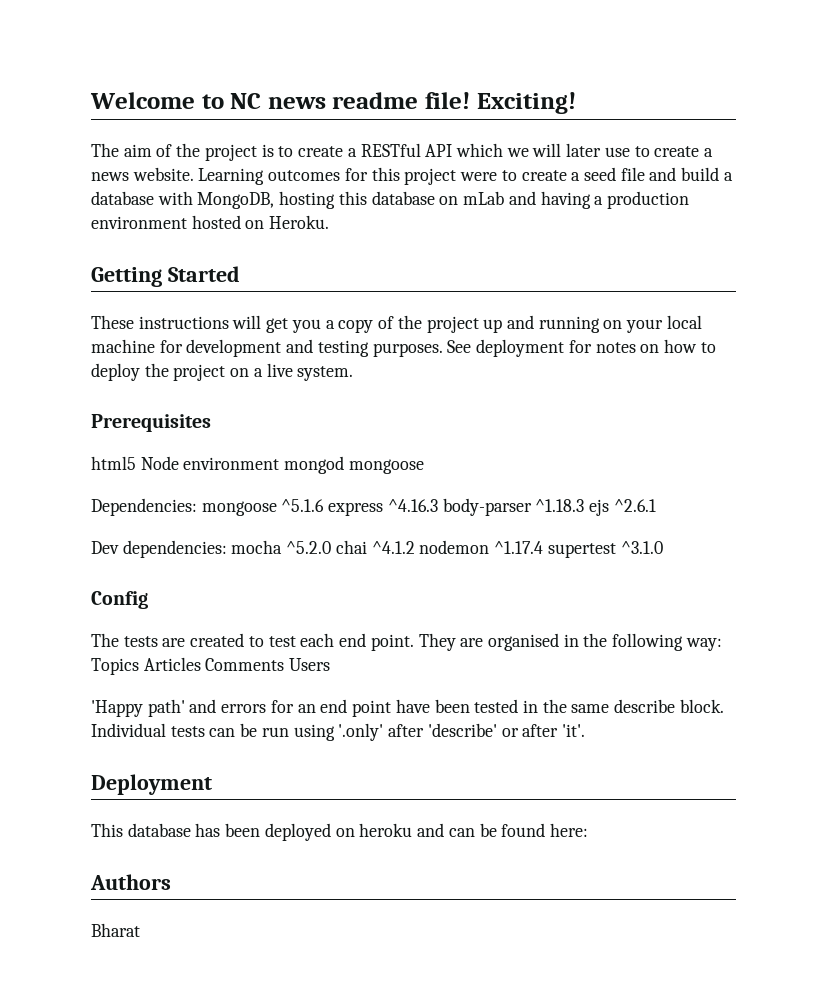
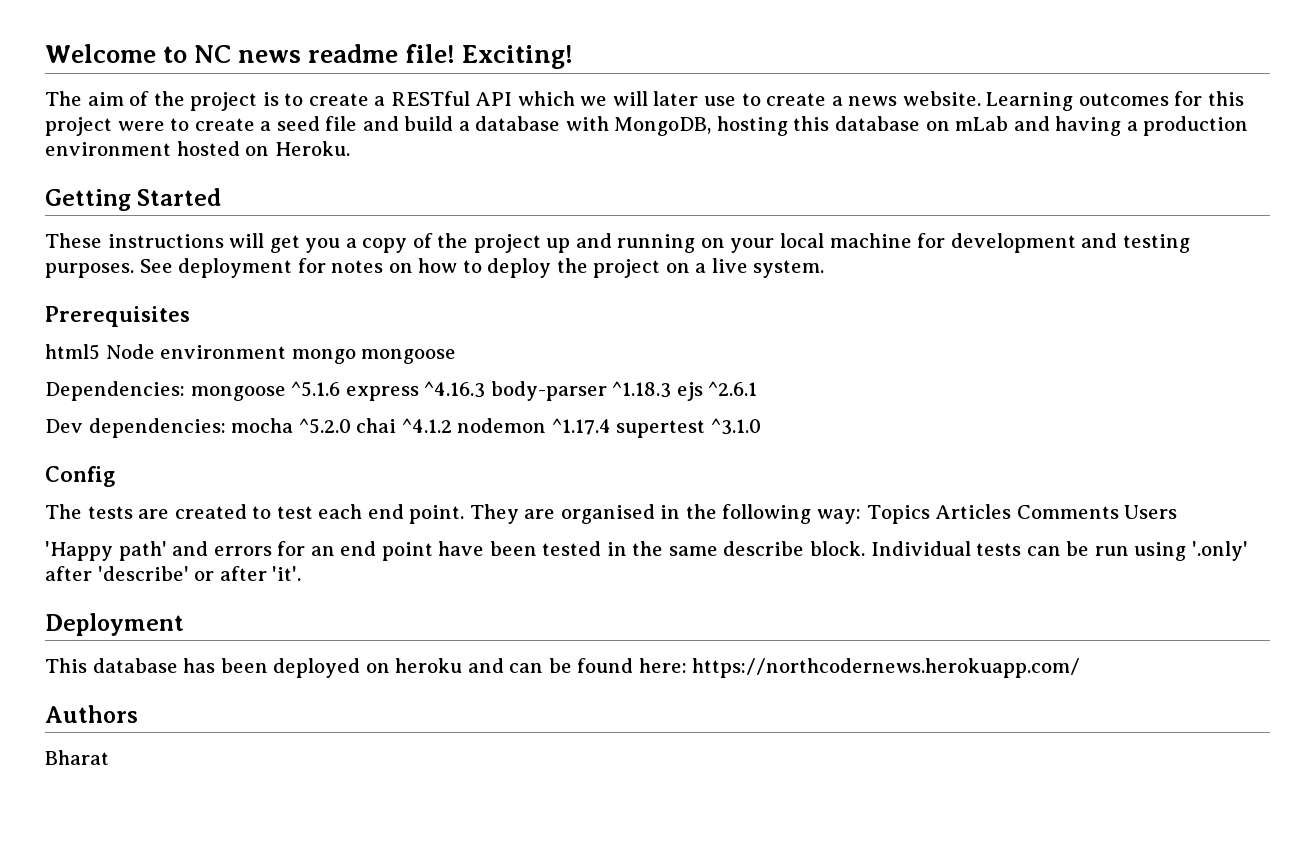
[284,456,345,474] mongod -> [291,349,356,364] mongo
(588, 830) none -> [692,658,1081,678] https://northcodernews.herokuapp.com/

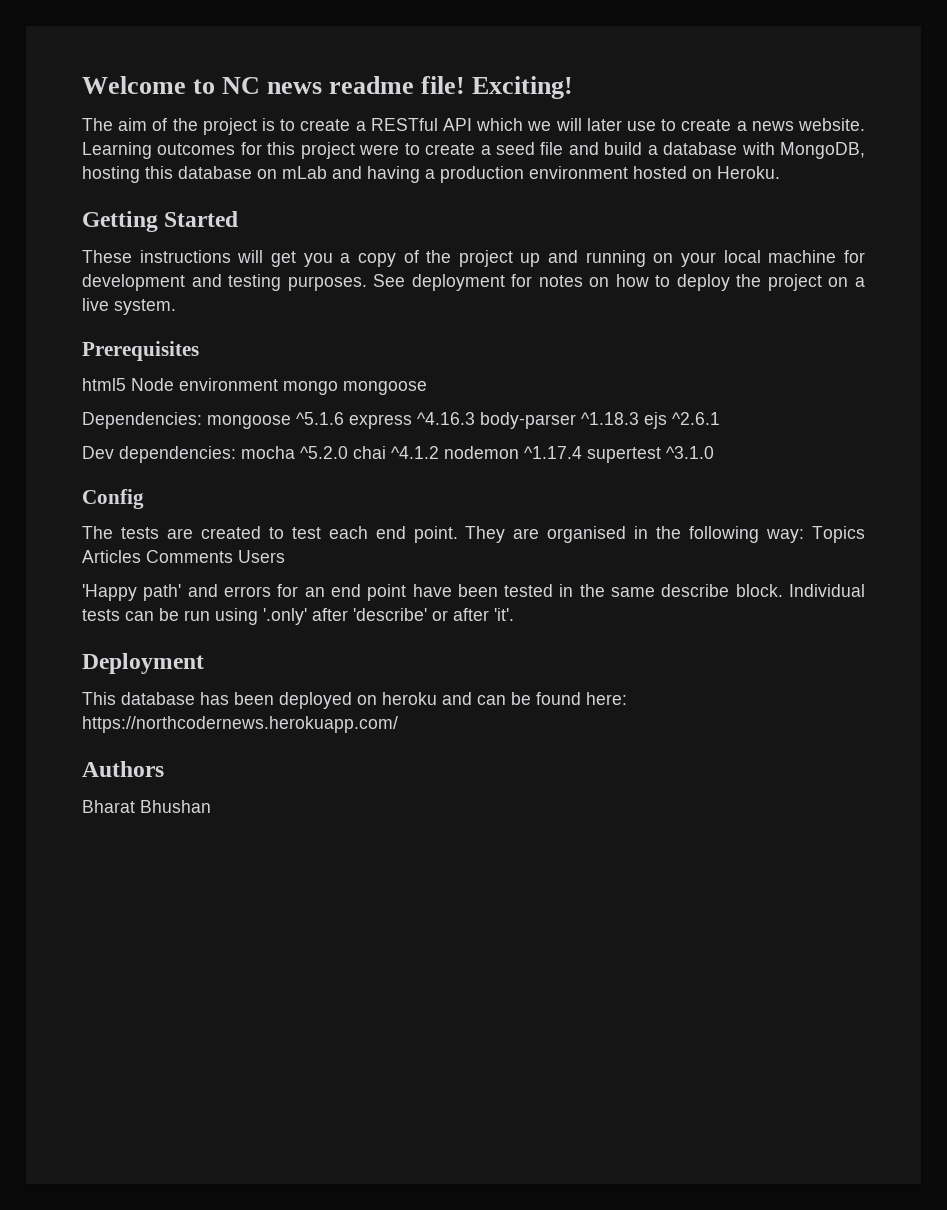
(109, 757) none -> [140,800,211,813] Bhushan

